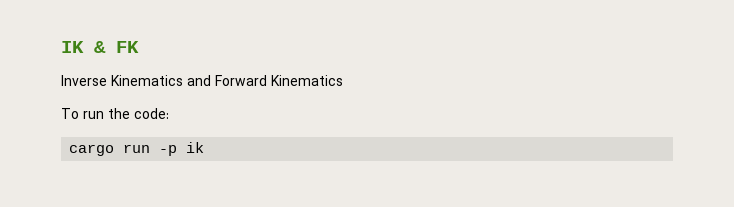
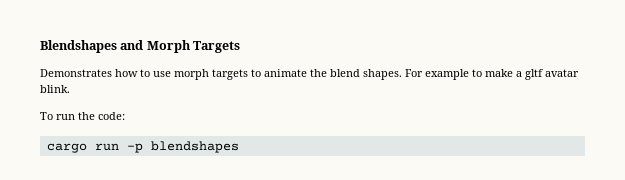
[61,41,139,53] [61,75,343,86] IK & FK // Inverse Kinematics and Forward Kinematics -> [40,40,241,53] [40,69,579,80] [40,85,70,93] Blendshapes and Morph Targets // Demonstrates how to use morph targets to animate the blend shapes. For example to make a gltf avatar blink.
[186,142,205,153] ik -> [150,141,239,153] blendshapes

